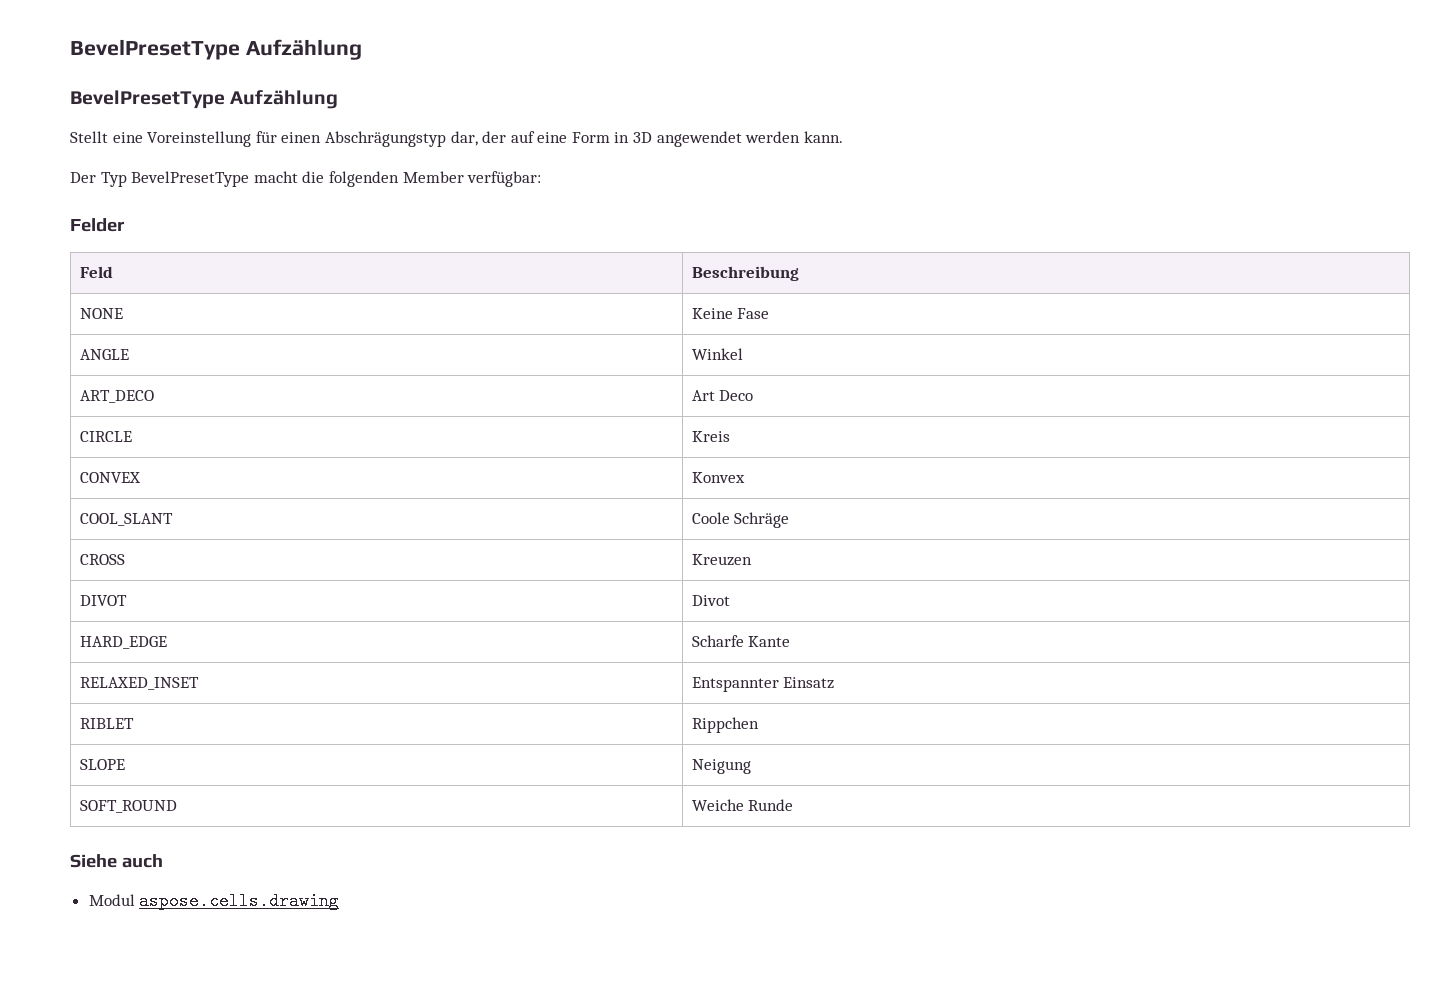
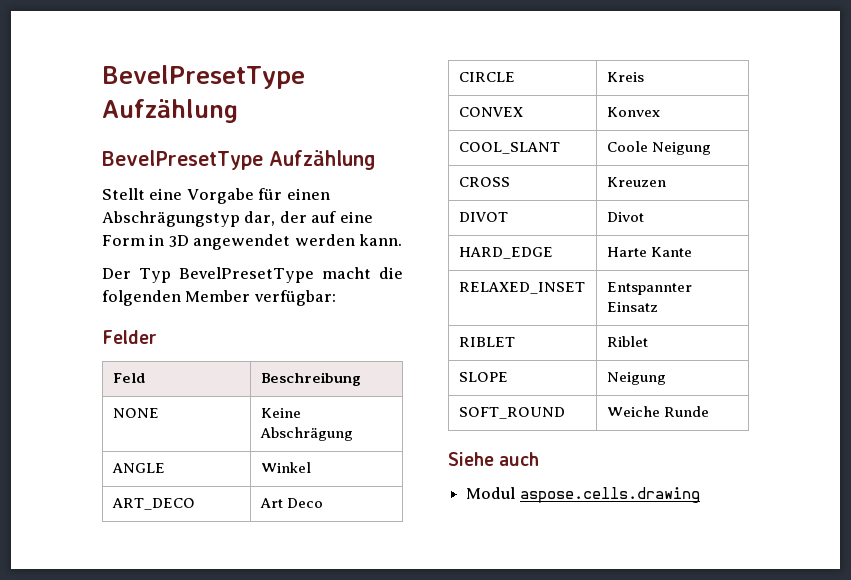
[147,131,252,147] Voreinstellung -> [186,188,254,204] Vorgabe
[737,308,770,319] Fase -> [259,427,353,441] Abschrägung
[734,512,790,528] Schräge -> [651,142,711,155] Neigung
[691,635,744,647] Scharfe -> [606,247,647,257] Harte
[691,717,759,733] Rippchen -> [606,336,648,347] Riblet

